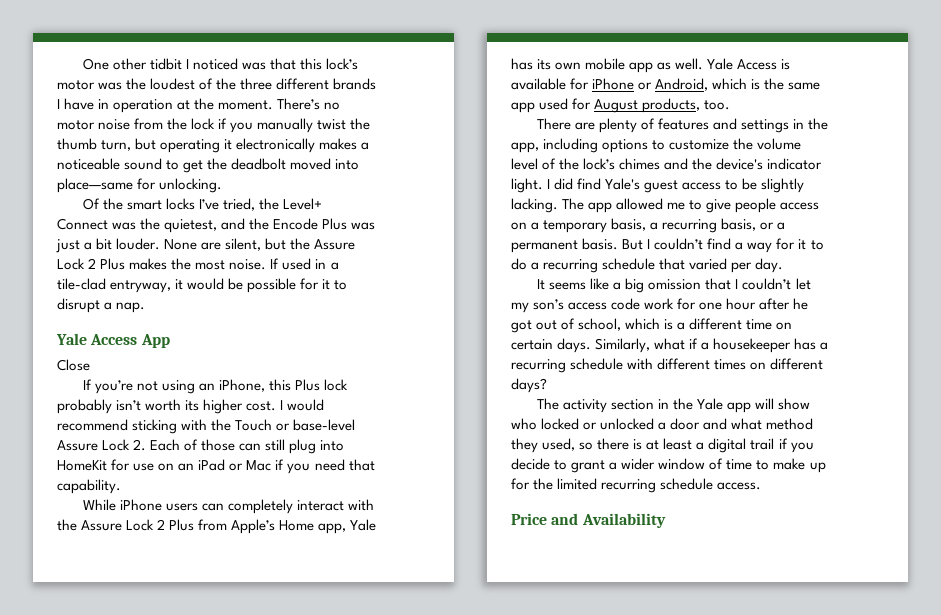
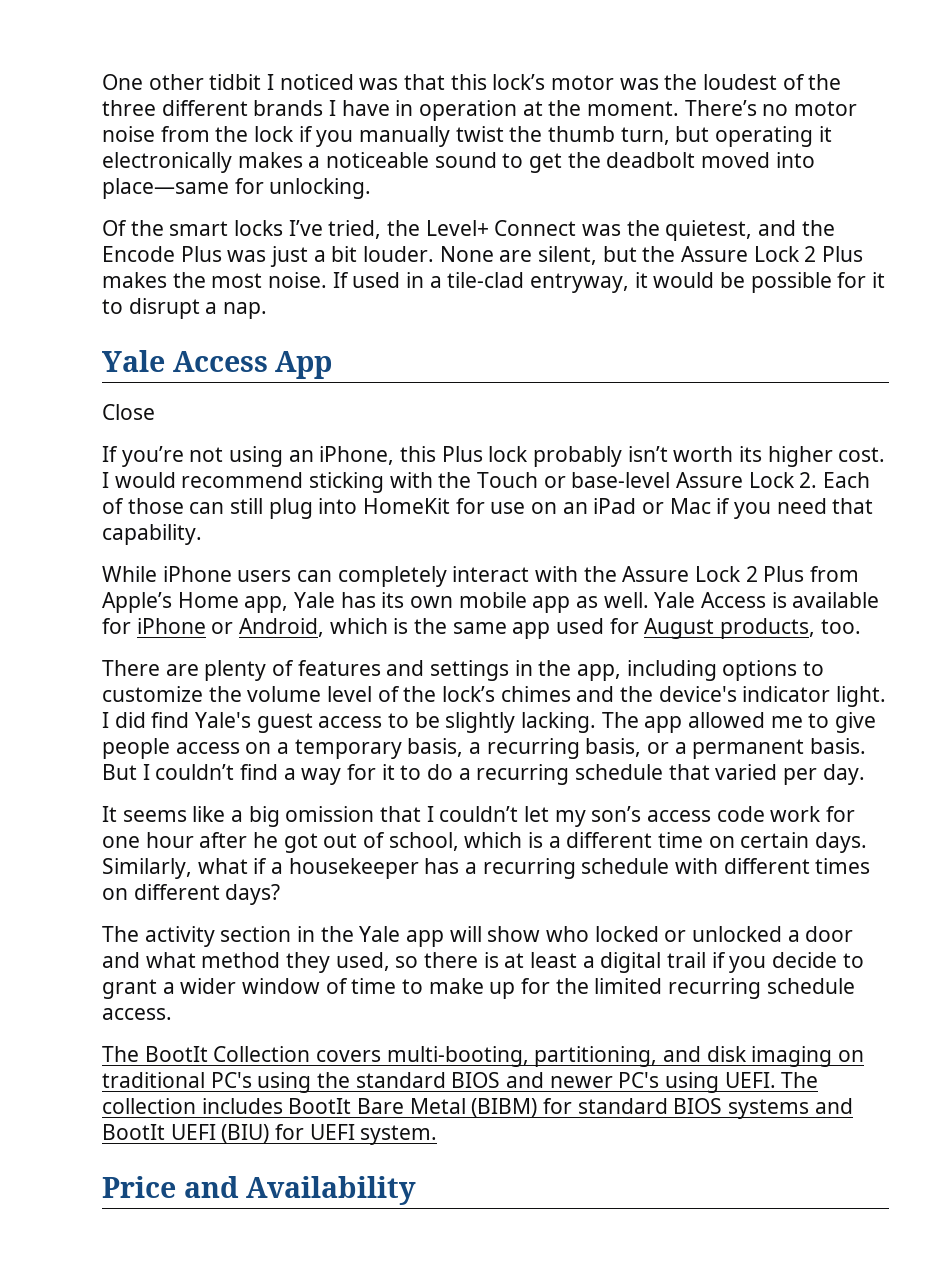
(762, 486) none -> [102,1046,865,1067] [102,1072,819,1093] [102,1098,853,1119] [102,1124,438,1145] // The BootIt Collection covers multi-booting, partitioning, and disk imaging on traditional PC's using the standard BIOS and newer PC's using UEFI. The collection includes BootIt Bare Metal (BIBM) for standard BIOS systems and BootIt UEFI (BIU) for UEFI system.

